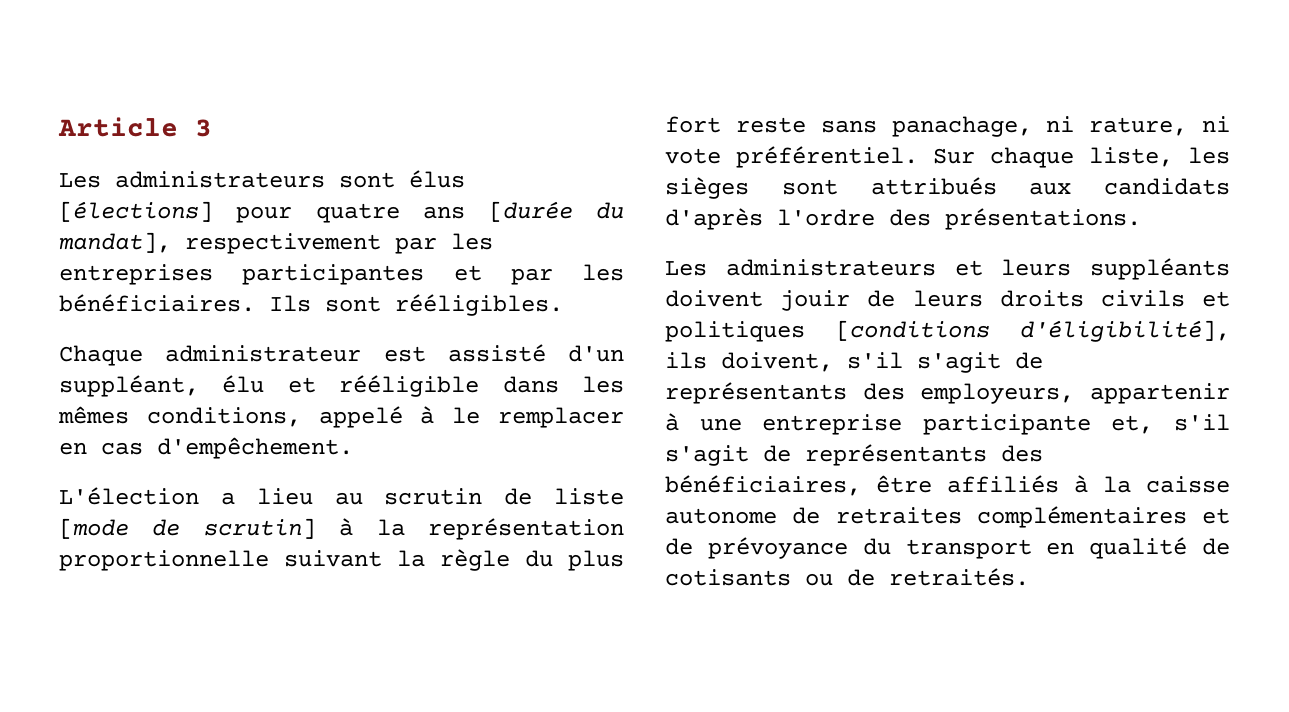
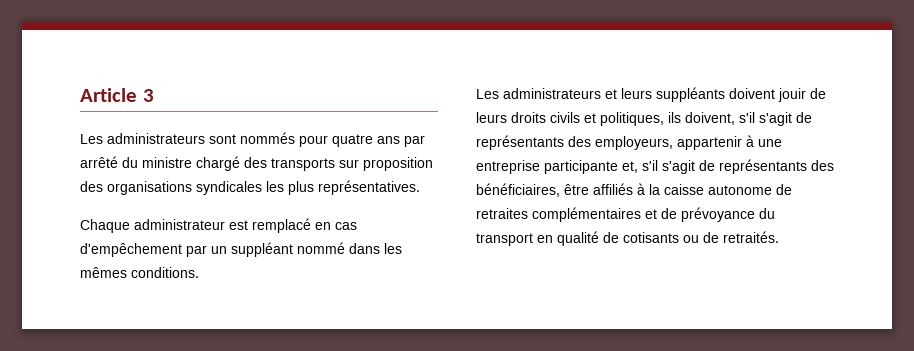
[409,170,465,188] [59,201,213,222] élus [élections] -> [240,132,295,144] nommés
[488,201,624,222] [59,232,493,254] [59,264,624,285] [59,294,563,316] [59,344,624,366] [59,375,624,397] [58,406,624,428] [59,437,353,459] [59,487,624,505] [59,518,624,540] [59,549,624,571] [665,116,1230,137] [665,146,1230,168] [665,177,1230,199] [665,208,1141,230] [durée du mandat], respectivement par les entreprises participantes et par les bénéficiaires. Ils sont rééligibles. // Chaque administrateur est assisté d'un suppléant, élu et rééligible dans les mêmes conditions, appelé à le remplacer en cas d'empêchement. // L'élection a lieu au scrutin de liste [mode de scrutin] à la représentation proportionnelle suivant la règle du plus fort reste sans panachage, ni rature, ni vote préférentiel. Sur chaque liste, les sièges sont attribués aux candidats d'après l'ordre des présentations. -> [404,135,425,147] [80,156,433,171] [80,180,420,195] [80,218,357,233] [80,242,402,257] [80,267,199,278] par arrêté du ministre chargé des transports sur proposition des organisations syndicales les plus représentatives. // Chaque administrateur est remplacé en cas d'empêchement par un suppléant nommé dans les mêmes conditions.
[665,320,1230,342] politiques [conditions d'éligibilité], -> [600,112,664,126] politiques,

